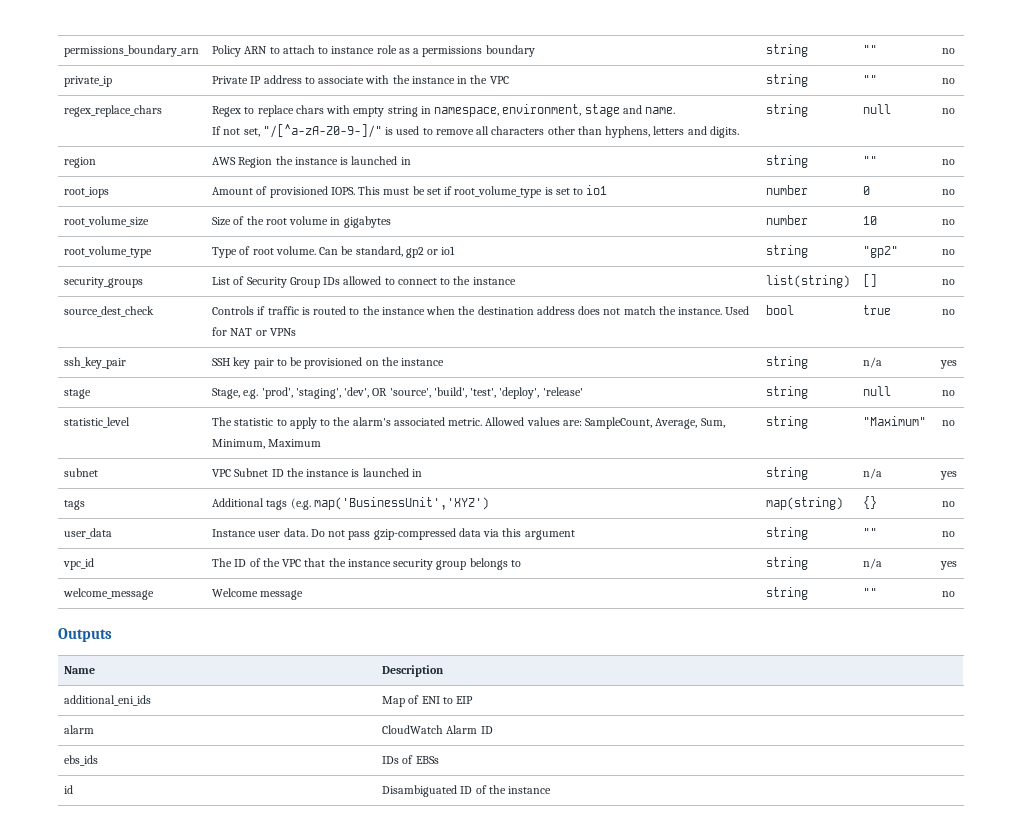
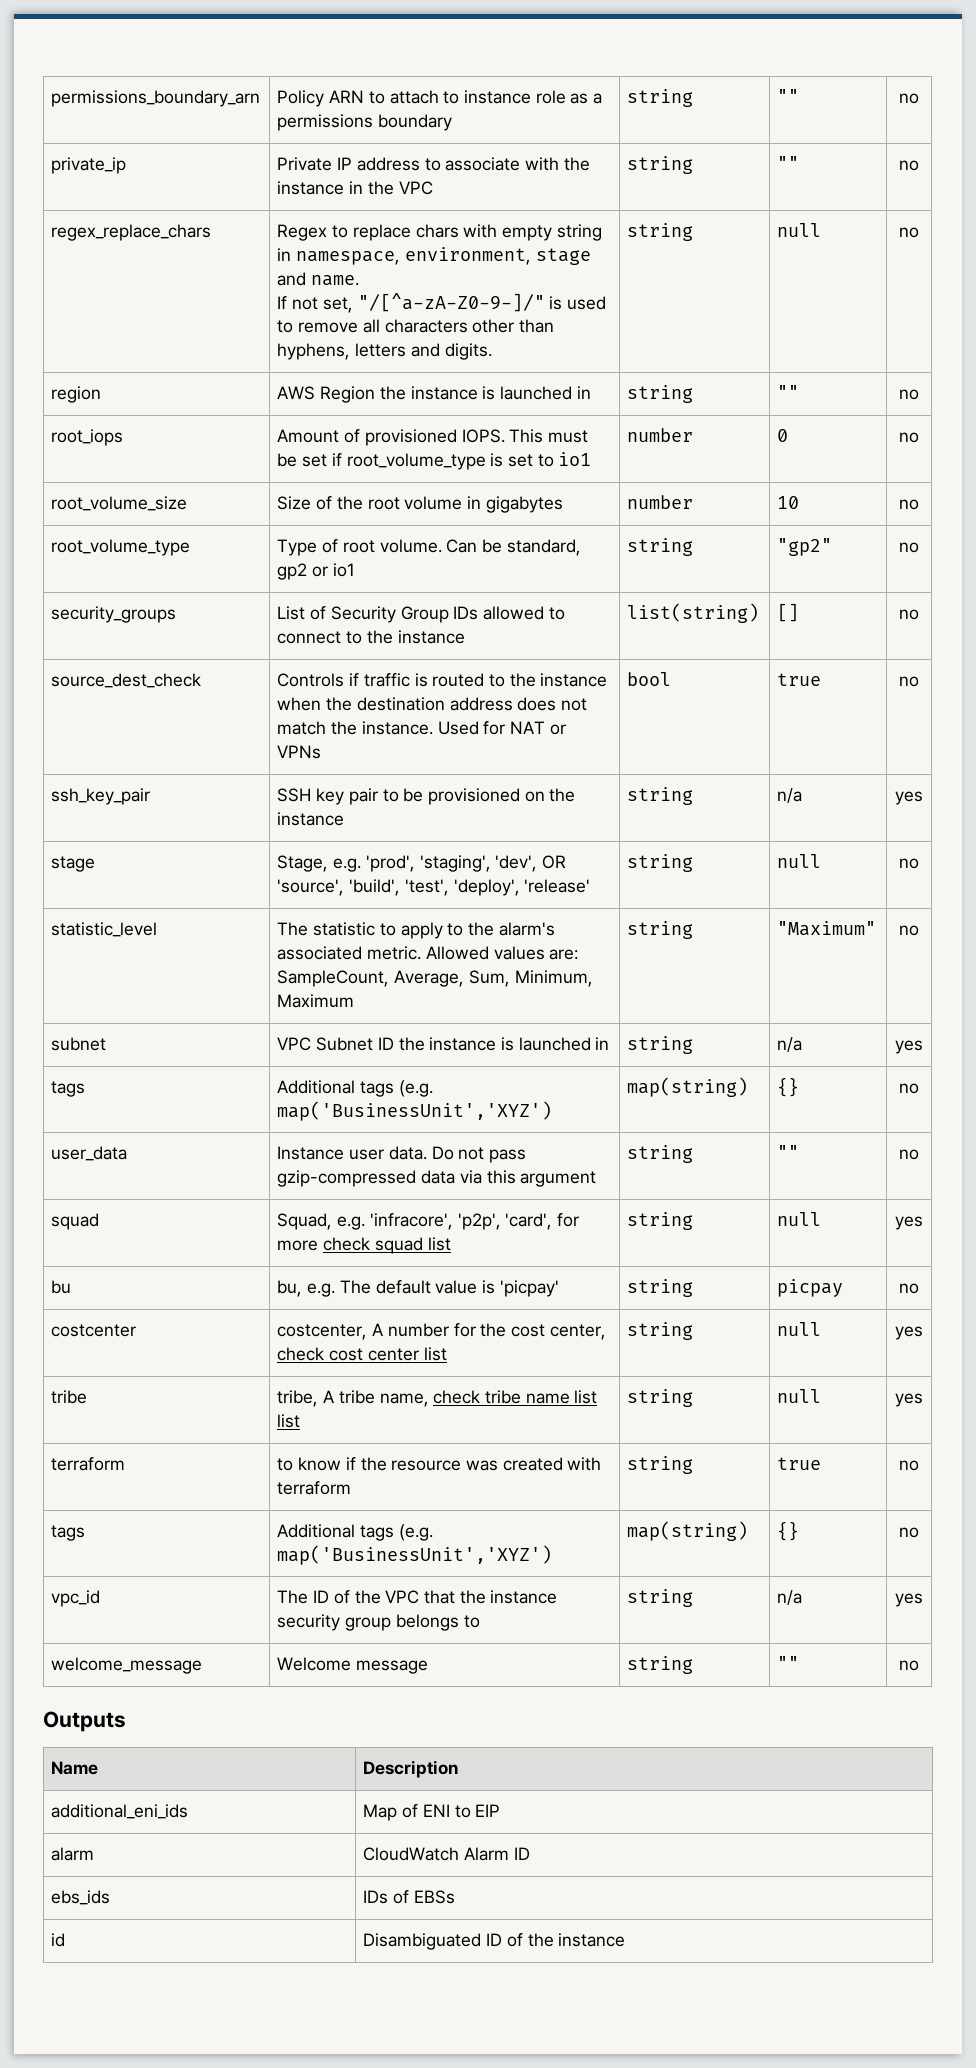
(955, 534) none -> [51,1213,100,1230] [277,1213,579,1230] [277,1237,451,1254] [627,1212,694,1230] [777,1212,822,1226] [895,1216,923,1230] [51,1280,72,1294] [277,1280,559,1297] [627,1279,694,1297] [777,1279,844,1297] [899,1283,919,1294] [51,1324,137,1337] [277,1323,606,1340] [277,1347,447,1361] [627,1322,694,1340] [777,1322,822,1336] [895,1326,923,1340] [51,1390,88,1404] [277,1390,598,1407] [277,1414,301,1428] [627,1389,694,1407] [777,1389,822,1403] [895,1393,923,1407] [51,1457,126,1471] [277,1457,602,1471] [277,1481,352,1495] [627,1456,694,1474] [777,1457,822,1470] [899,1460,919,1471] [51,1525,86,1541] [277,1524,433,1541] [277,1545,553,1565] [627,1521,749,1541] [777,1521,800,1541] [899,1527,919,1538] // squad | Squad, e.g. 'infracore', 'p2p', 'card', for more check squad list | string | null | yes // bu | bu, e.g. The default value is 'picpay' | string | picpay | no // costcenter | costcenter, A number for the cost center, check cost center list | string | null | yes // tribe | tribe, A tribe name, check tribe name list list | string | null | yes // terraform | to know if the resource was created with terraform | string | true | no // tags | Additional tags (e.g. map('BusinessUnit','XYZ') | map(string) | {} | no

